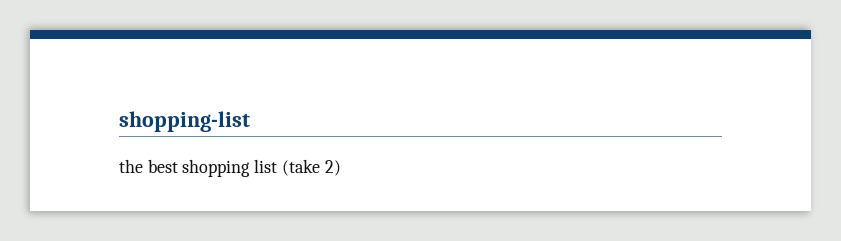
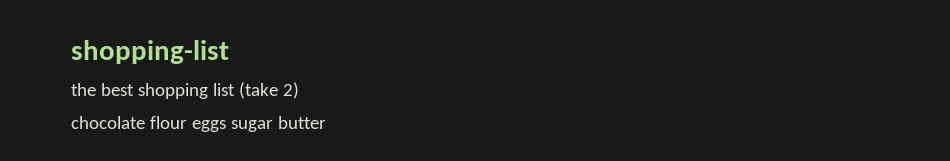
(341, 168) none -> [71,116,326,132] // chocolate flour eggs sugar butter

